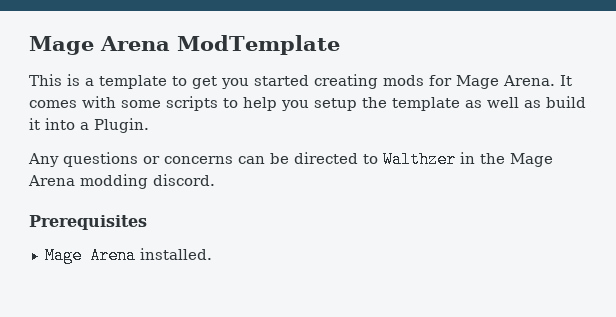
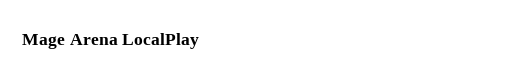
[29,35,340,55] [29,74,572,89] [29,96,586,111] [29,118,149,133] [28,151,553,168] [28,174,215,189] [29,215,147,230] [44,247,212,264] Mage Arena ModTemplate // This is a template to get you started creating mods for Mage Arena. It comes with some scripts to help you setup the template as well as build it into a Plugin. // Any questions or concerns can be directed to Walthzer in the Mage Arena modding discord. // Prerequisites // Mage Arena installed. -> [22,33,200,49] Mage Arena LocalPlay

